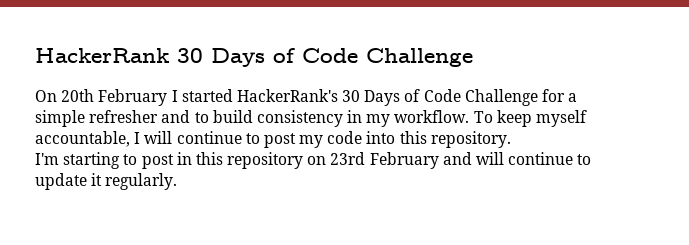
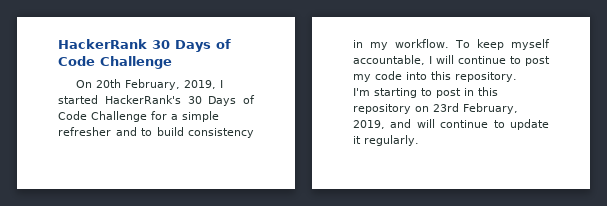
[98,89,168,106] February -> [124,79,216,90] February, 2019,
[369,152,439,169] February -> [463,103,518,114] [353,120,385,129] February, 2019,

